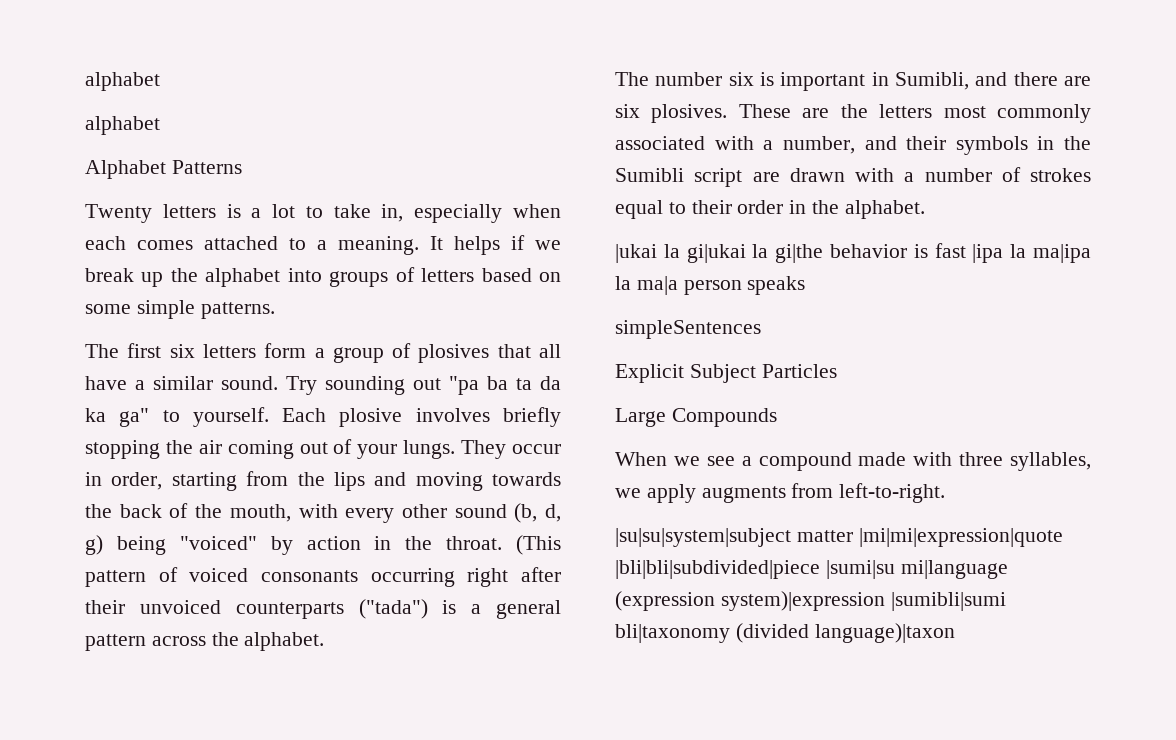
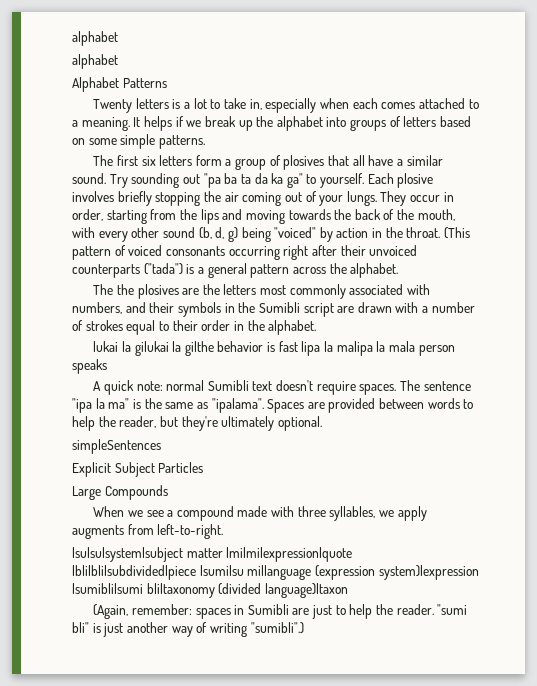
[655,72,1091,91] [615,104,791,123] number six is important in Sumibli, and there are six plosives. These -> [116,284,179,299] the plosives
[763,136,855,154] a number, -> [72,302,122,314] numbers,
(806, 285) none -> [93,380,471,395] [72,398,474,413] [72,416,322,431] // A quick note: normal Sumibli text doesn't require spaces. The sentence "ipa la ma" is the same as "ipalama". Spaces are provided between words to help the reader, but they're ultimately optional.
(955, 633) none -> [93,604,468,619] [72,622,304,637] // (Again, remember: spaces in Sumibli are just to help the reader. "sumi bli" is just another way of writing "sumibli".)

